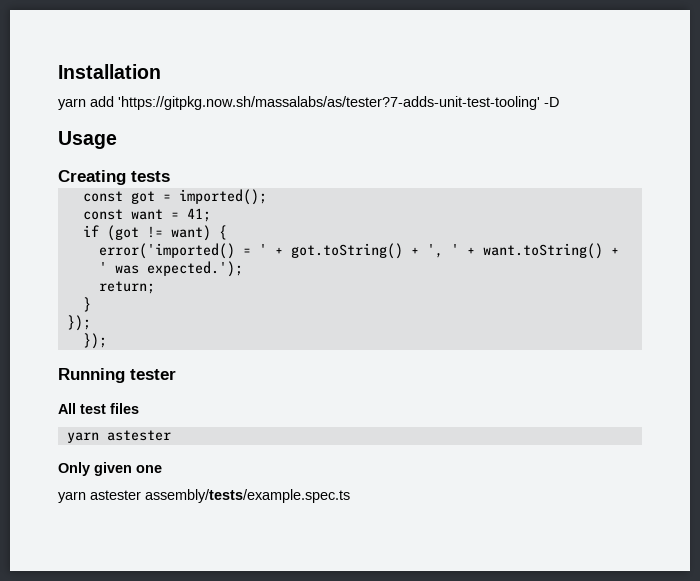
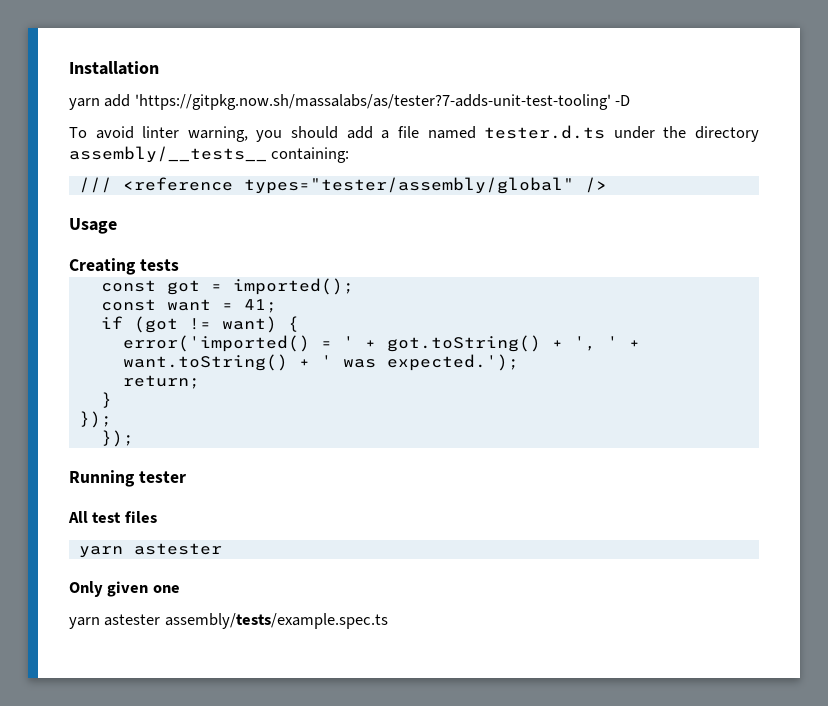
(559, 102) none -> [69,125,760,142] [69,146,350,163] [78,177,607,194] // To avoid linter warning, you should add a file named tester.d.ts under the directory assembly/__tests__ containing: // /// <reference types="tester/assembly/global" />

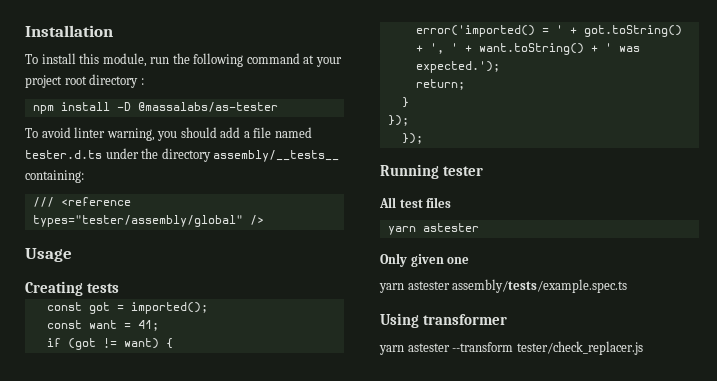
[69,94,611,110] yarn add 'https://gitpkg.now.sh/massalabs/as/tester?7-adds-unit-test-tooling' -> [25,53,342,67] [25,74,144,88] [32,102,110,114] To install this module, run the following command at your project root directory : // npm install
(631, 100) none -> [137,102,278,112] @massalabs/as-tester
(388, 621) none -> [380,313,507,328] [379,341,643,355] // Using transformer // yarn astester --transform tester/check_replacer.js

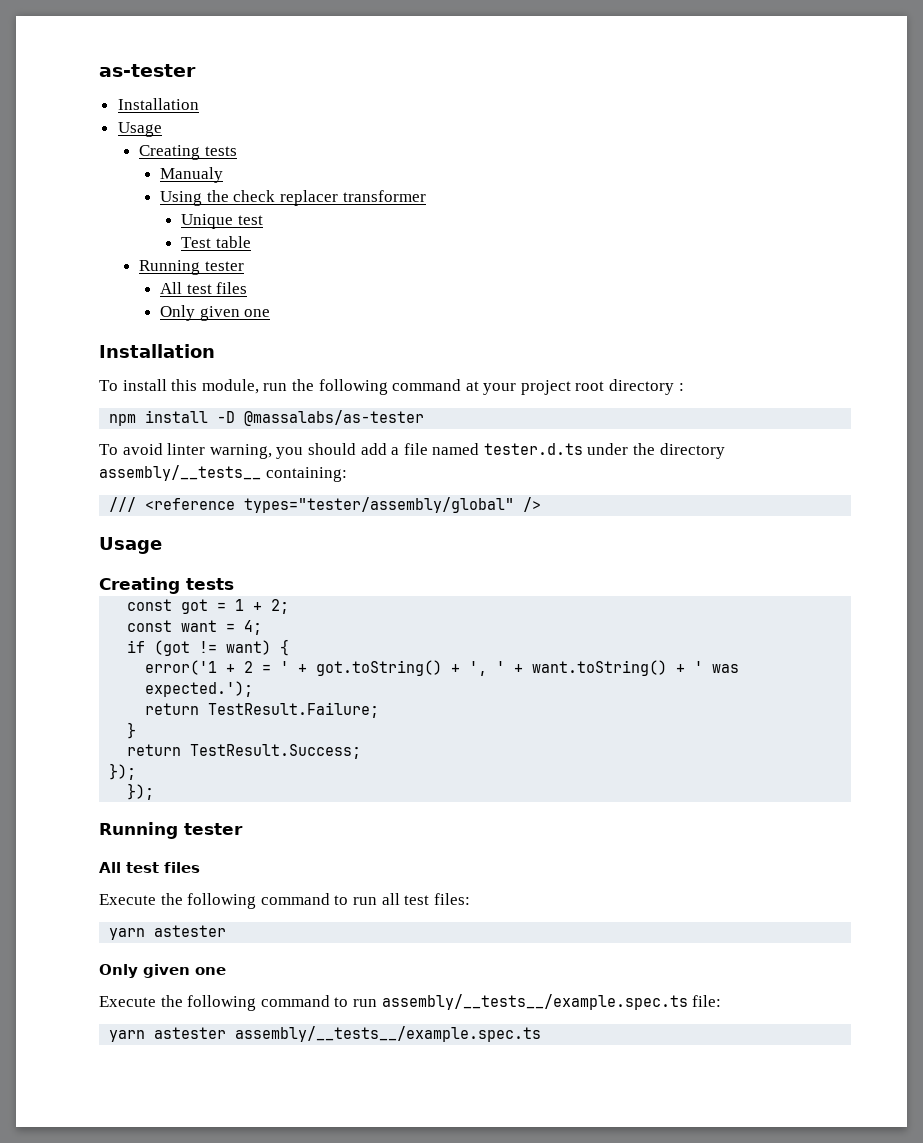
(25, 31) none -> [99,64,196,77] [117,98,199,110] [117,122,162,137] [138,145,237,160] [160,167,224,183] [160,190,426,206] [181,214,264,229] [181,236,252,248] [138,260,244,275] [160,282,248,294] [160,305,271,321] as-tester // Installation // Usage // Creating tests // Manualy // Using the check replacer transformer // Unique test // Test table // Running tester // All test files // Only given one //
[130,302,208,314] imported(); -> [235,599,290,614] 1 + 2;
[137,320,159,331] 41; -> [244,620,263,635] 4;
[415,25,535,37] error('imported() -> [145,660,254,675] error('1 + 2
[415,79,465,90] return; -> [145,702,380,718] return TestResult.Failure;
(409, 102) none -> [127,744,362,759] // return TestResult.Success;
(452, 202) none -> [99,893,470,909] // Execute the following command to run all test files:
[379,279,628,293] [380,313,507,328] [379,341,643,355] yarn astester assembly/tests/example.spec.ts // Using transformer // yarn astester --transform tester/check_replacer.js -> [99,994,722,1011] [109,1026,542,1042] Execute the following command to run assembly/__tests__/example.spec.ts file: // yarn astester assembly/__tests__/example.spec.ts

